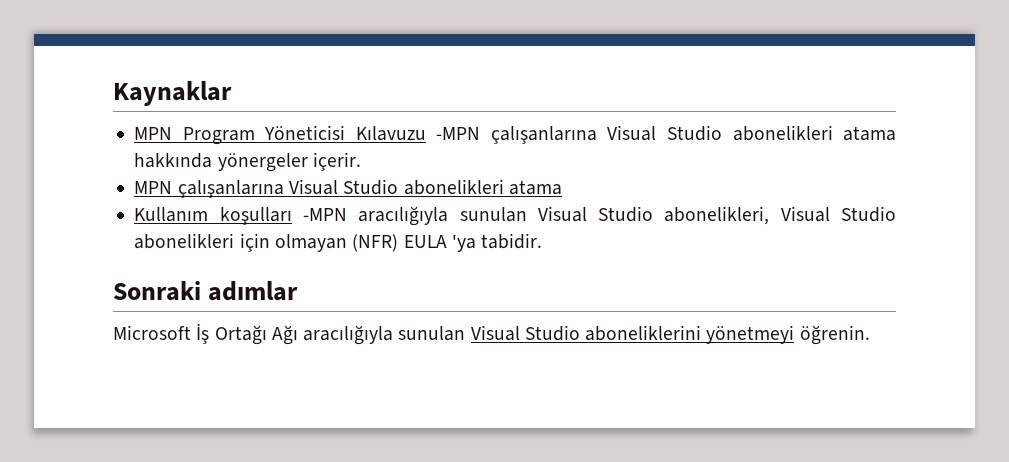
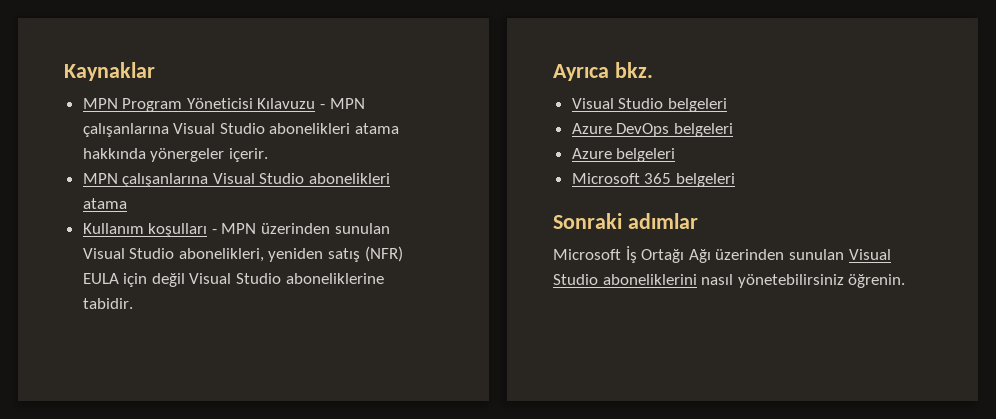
[436,127,481,140] -MPN -> [320,98,365,109] - MPN
[303,206,449,226] -MPN aracılığıyla -> [211,223,331,234] - MPN üzerinden
[780,206,896,222] [134,233,543,252] Visual Studio abonelikleri için olmayan (NFR) EULA 'ya tabidir. -> [268,246,403,262] [82,273,384,287] [82,298,133,309] [553,62,653,81] [571,98,727,112] [571,123,733,137] [571,148,676,162] [571,173,735,187] yeniden satış (NFR) EULA için değil Visual Studio aboneliklerine tabidir. // Ayrıca bkz. // Visual Studio belgeleri // Azure DevOps belgeleri // Azure belgeleri // Microsoft 365 belgeleri
[303,325,394,345] aracılığıyla -> [715,249,785,260] üzerinden
[706,325,795,344] yönetmeyi -> [701,274,844,288] nasıl yönetebilirsiniz

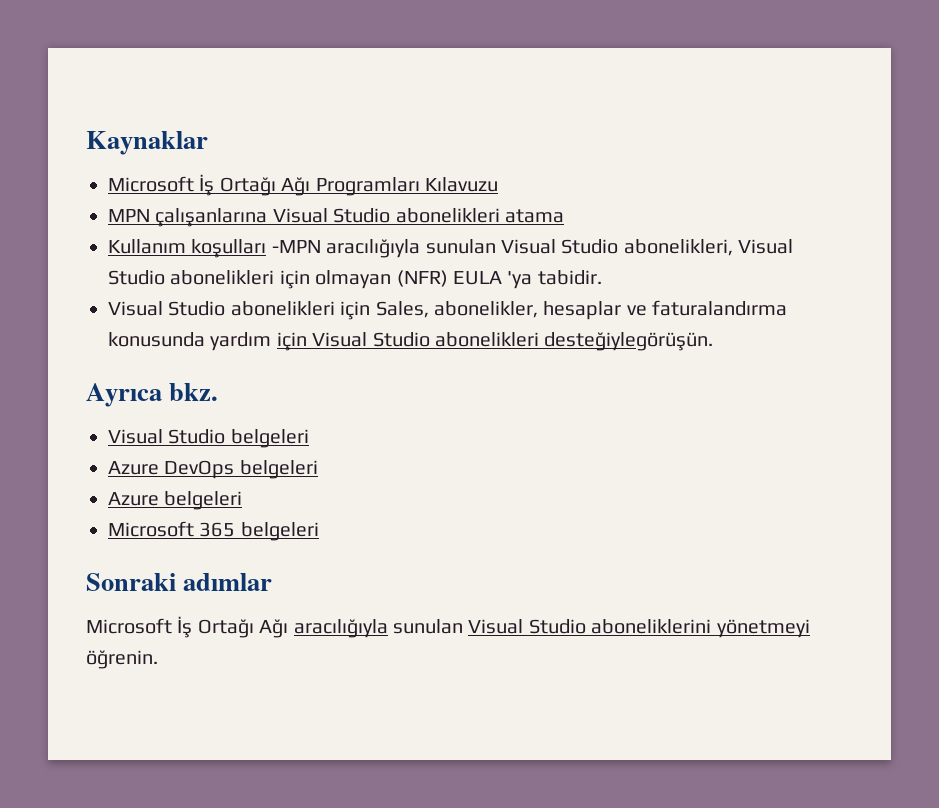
[82,98,365,112] [82,123,400,137] [82,148,268,162] MPN Program Yöneticisi Kılavuzu - MPN çalışanlarına Visual Studio abonelikleri atama hakkında yönergeler içerir. -> [108,174,498,196] Microsoft İş Ortağı Ağı Programları Kılavuzu
[211,223,331,234] - MPN üzerinden -> [271,239,421,258] -MPN aracılığıyla
[268,246,403,262] [82,273,384,287] [82,298,133,309] yeniden satış (NFR) EULA için değil Visual Studio aboneliklerine tabidir. -> [738,239,794,254] [108,270,602,289] [108,300,788,320] [108,332,714,351] Visual Studio abonelikleri için olmayan (NFR) EULA 'ya tabidir. // Visual Studio abonelikleri için Sales, abonelikler, hesaplar ve faturalandırma konusunda yardım için Visual Studio abonelikleri desteğiylegörüşün.
[715,249,785,260] üzerinden -> [293,619,388,638] aracılığıyla
[701,274,844,288] nasıl yönetebilirsiniz -> [716,619,810,638] yönetmeyi

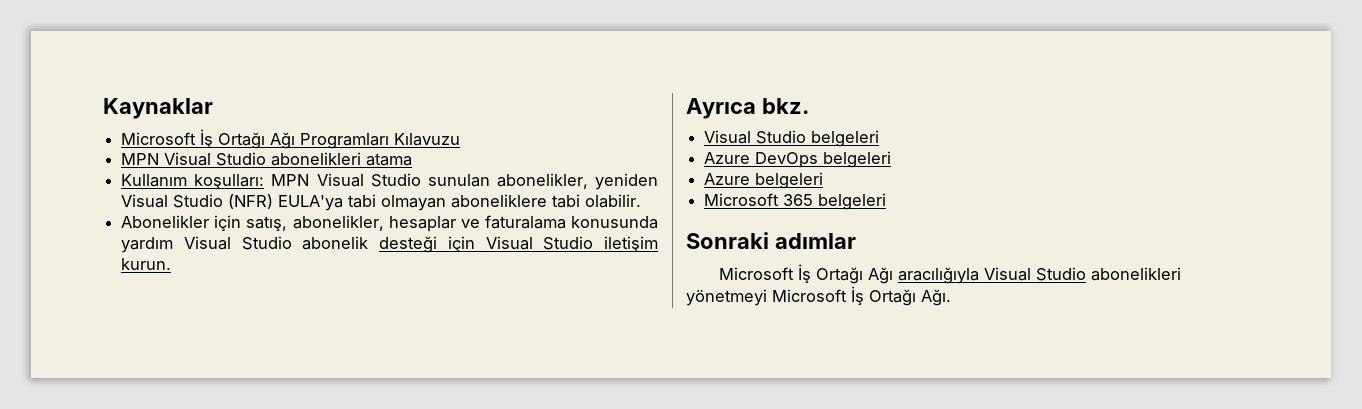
[155,208,268,227] çalışanlarına -> (160, 159) none
[191,239,794,258] [108,270,602,289] [108,301,429,320] koşulları -MPN aracılığıyla sunulan Visual Studio abonelikleri, Visual Studio abonelikleri için olmayan (NFR) EULA 'ya tabidir. // Visual Studio abonelikleri için Sales, -> [194,173,658,190] [121,194,642,211] [121,215,288,231] koşulları: MPN Visual Studio sunulan abonelikler, yeniden Visual Studio (NFR) EULA'ya tabi olmayan aboneliklere tabi olabilir. // Abonelikler için satış,
[652,300,788,316] faturalandırma -> [484,215,566,229] faturalama
(272, 341) none -> [183,236,438,253] Visual Studio abonelik desteği
[435,332,714,351] abonelikleri desteğiylegörüşün. -> [604,236,658,252] [121,258,172,270] iletişim kurun.
[393,619,810,638] [86,650,158,669] sunulan Visual Studio aboneliklerini yönetmeyi öğrenin. -> [984,267,1182,281] [686,286,951,306] Visual Studio abonelikleri yönetmeyi Microsoft İş Ortağı Ağı.

